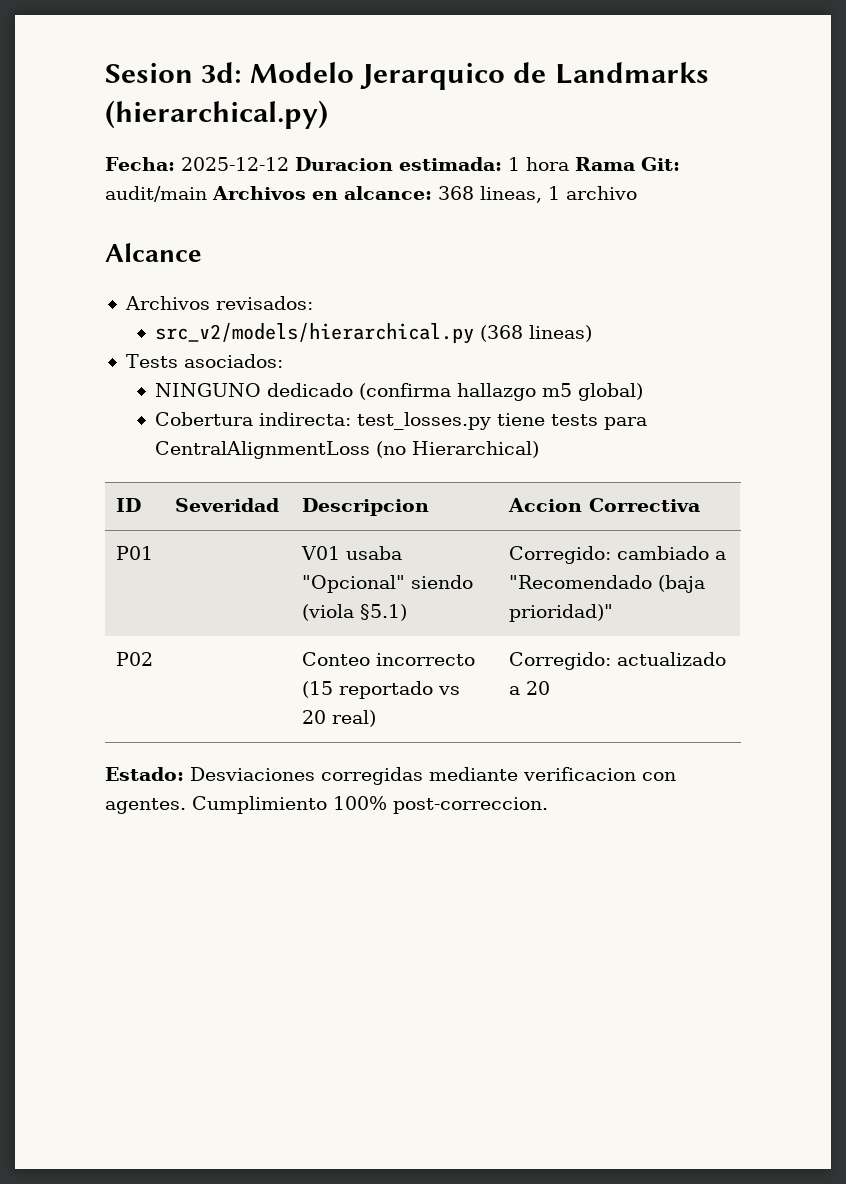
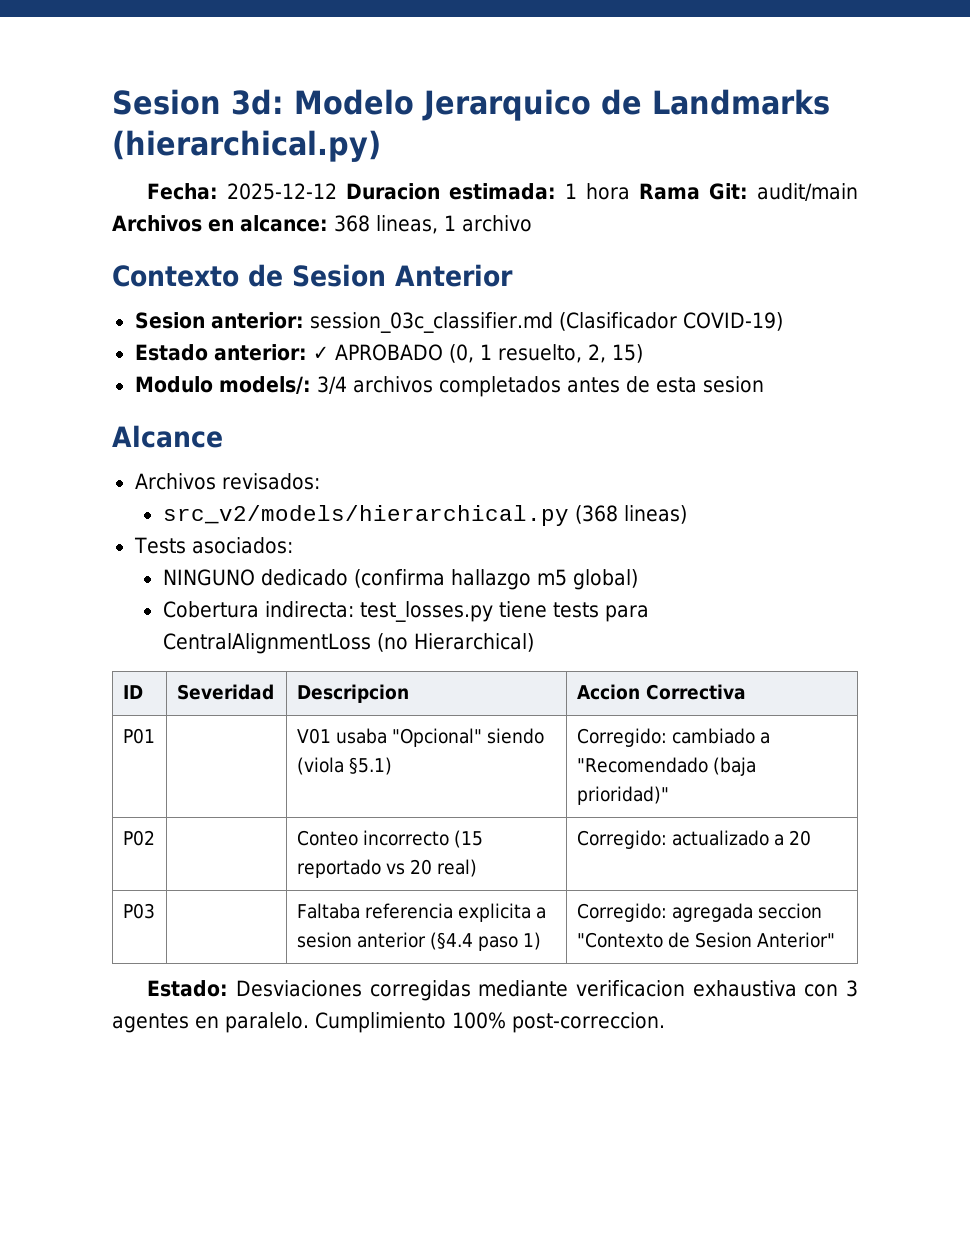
(637, 193) none -> [112,264,513,287] [134,312,783,333] [134,344,643,363] [134,376,764,397] // Contexto de Sesion Anterior // Sesion anterior: session_03c_classifier.md (Clasificador COVID-19) // Estado anterior: ✓ APROBADO (0, 1 resuelto, 2, 15) // Modulo models/: 3/4 archivos completados antes de esta sesion
(550, 688) none -> [122,903,155,919] [296,903,546,922] [296,932,541,951] [576,903,822,922] [576,932,835,948] // P03 | | Faltaba referencia explicita a sesion anterior (§4.4 paso 1) | Corregido: agregada seccion "Contexto de Sesion Anterior"
[642,772,676,781] [105,798,186,814] con agentes. -> [692,980,858,997] [112,1012,309,1033] exhaustiva con 3 agentes en paralelo.

